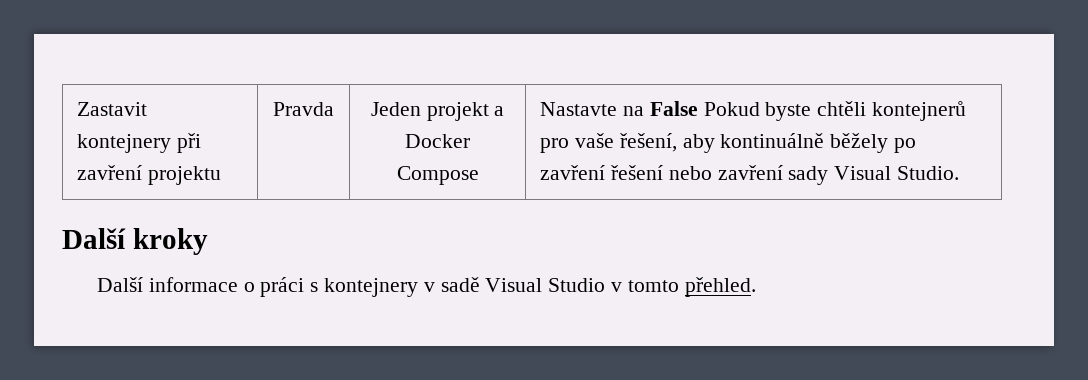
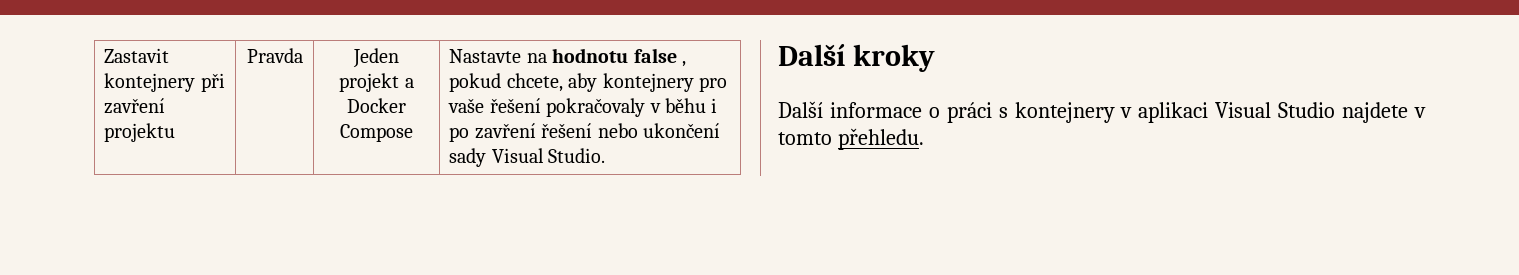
[649,101,967,121] [540,133,889,153] False Pokud byste chtěli kontejnerů pro vaše řešení, aby kontinuálně běžely -> [552,48,686,67] [449,73,727,92] [448,98,718,117] hodnotu false , pokud chcete, aby kontejnery pro vaše řešení pokračovaly v běhu i
[717,165,783,180] zavření -> [642,123,720,138] ukončení
[440,277,480,292] sadě -> [1138,102,1209,123] aplikaci
(606, 285) none -> [1342,102,1409,123] najdete
[684,277,756,297] přehled. -> [837,128,924,150] přehledu.

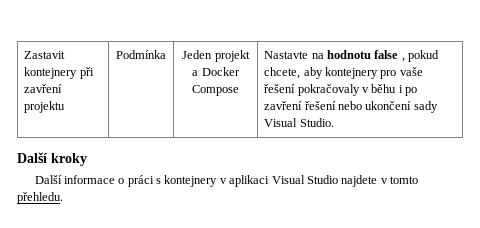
[246,48,303,63] Pravda -> [116,50,166,59] Podmínka

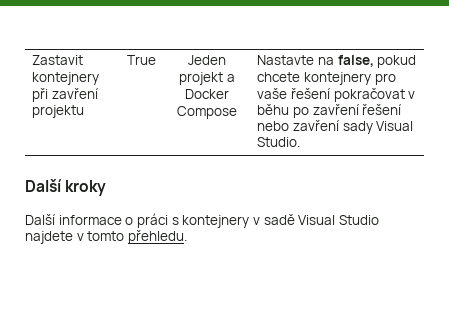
[116,50,166,59] Podmínka -> [126,55,156,65] True
[326,50,440,62] [264,67,323,79] hodnotu false , pokud chcete, aby -> [337,55,417,68] [257,72,301,82] false, pokud chcete
[297,84,360,96] pokračovaly -> [333,88,405,102] pokračovat
[398,85,403,93] i -> (290, 109) none
[365,101,412,110] ukončení -> [293,120,340,131] zavření
[229,175,270,187] aplikaci -> [263,214,295,225] sadě

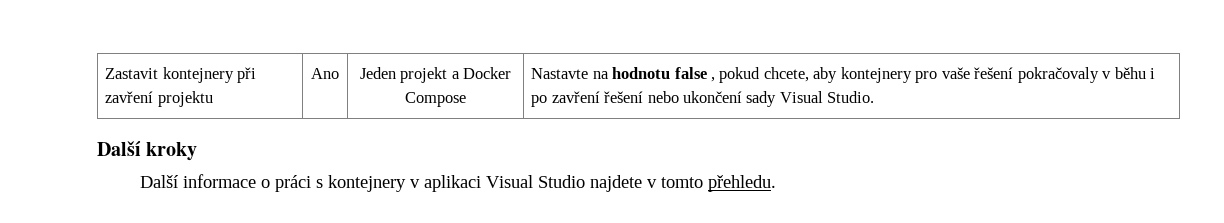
[126,55,156,65] True -> [311,68,339,79] Ano
[337,55,417,68] [257,72,301,82] false, pokud chcete -> [612,67,838,83] hodnotu false , pokud chcete, aby
[333,88,405,102] pokračovat -> [1017,67,1099,83] pokračovaly
(290, 109) none -> [1149,68,1155,79] i
[293,120,340,131] zavření -> [682,91,742,103] ukončení
[263,214,295,225] sadě -> [424,175,482,192] aplikaci

